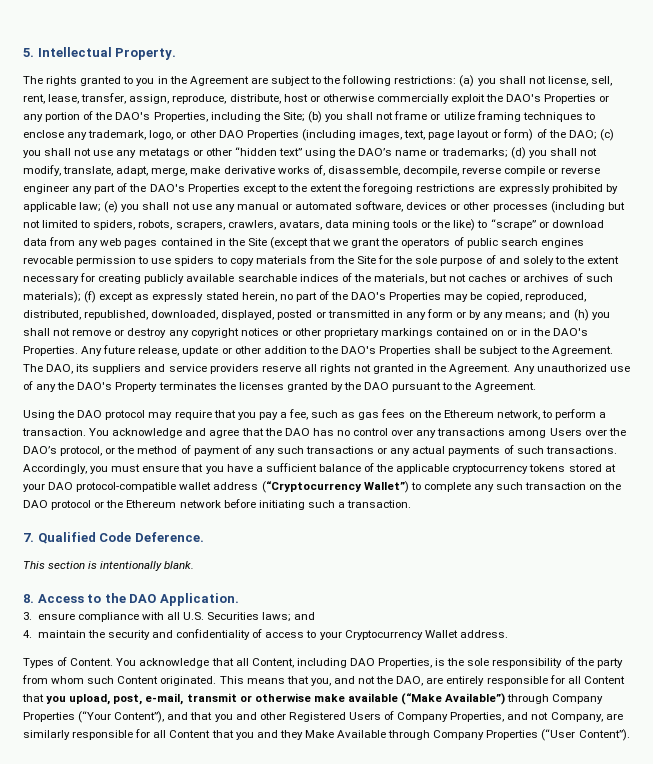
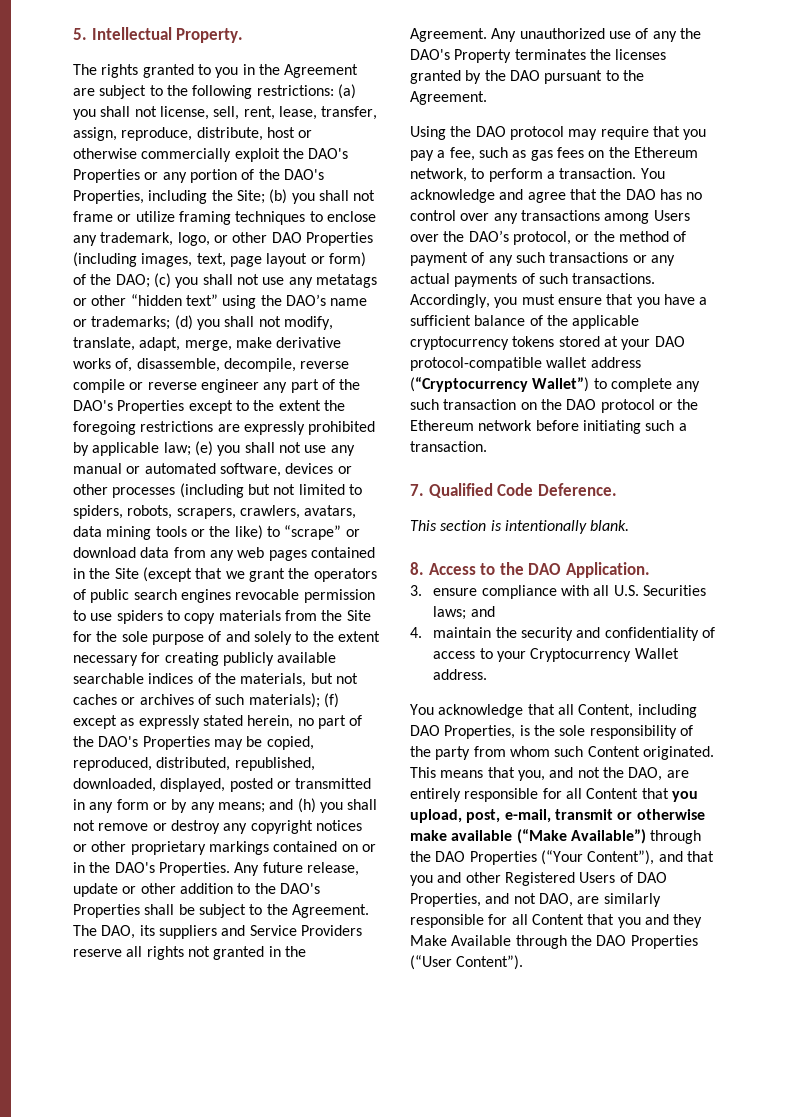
[168,364,259,374] service providers -> [249,925,362,936] Service Providers
[23,657,114,668] Types of Content. -> (488, 674) none
[552,694,604,704] Company -> [410,851,466,862] the DAO
[397,712,449,722] Company -> [636,872,667,883] DAO
[550,712,603,722] Company, -> [538,893,573,907] DAO,
[433,730,485,740] Company -> [570,935,627,946] the DAO

